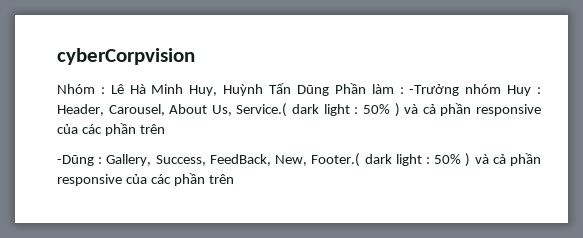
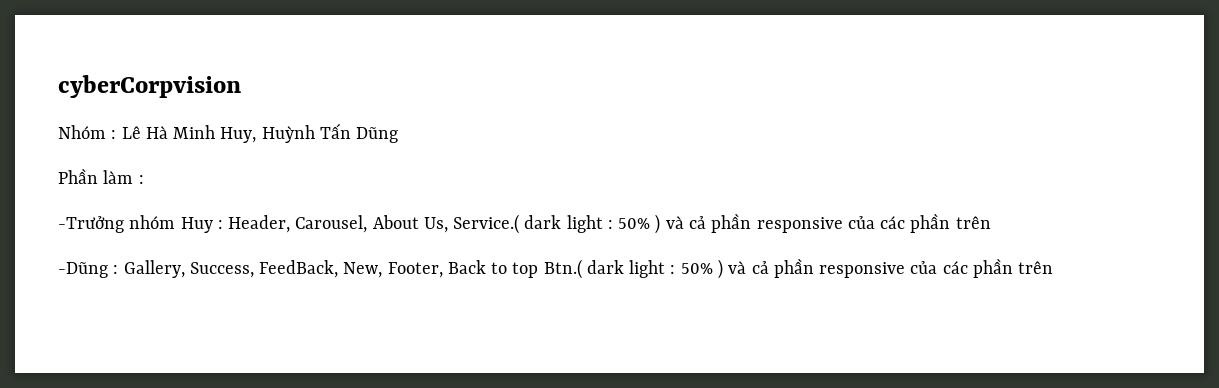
(329, 90) none -> (399, 135) //
(404, 90) none -> (144, 179) //
[311,153,361,167] Footer.( -> [387,259,582,279] Footer, Back to top Btn.(

